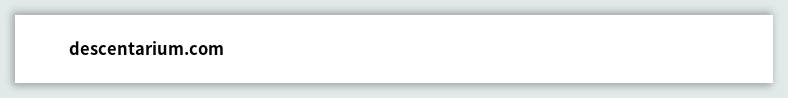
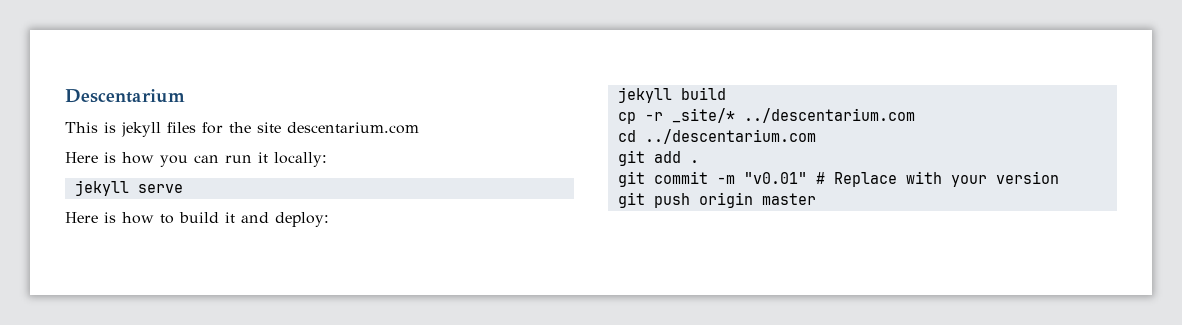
[69,41,224,55] descentarium.com -> [65,89,185,103] [65,122,419,137] [65,152,327,167] [74,180,183,196] [65,212,329,227] [617,87,726,103] [617,108,915,124] [617,129,816,144] [617,150,699,166] [617,171,1059,187] [617,192,816,208] Descentarium // This is jekyll files for the site descentarium.com // Here is how you can run it locally: // jekyll serve // Here is how to build it and deploy: // jekyll build // cp -r _site/* ../descentarium.com // cd ../descentarium.com // git add . // git commit -m "v0.01" # Replace with your version // git push origin master

